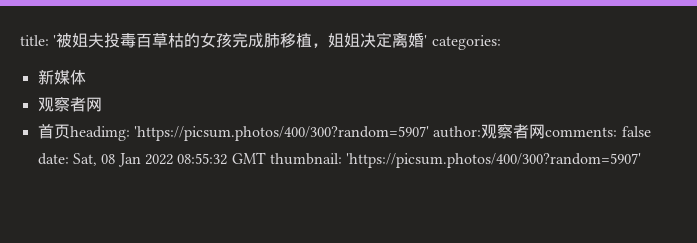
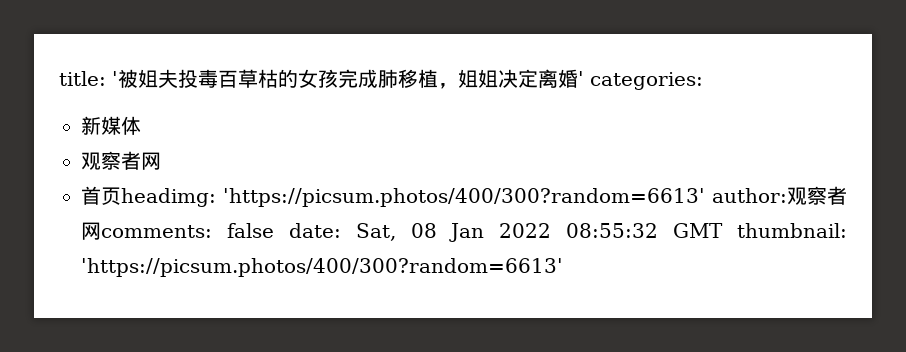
[133,126,429,141] 'https://picsum.photos/400/300?random=5907' -> [223,188,705,207] 'https://picsum.photos/400/300?random=6613'
[346,153,642,168] 'https://picsum.photos/400/300?random=5907' -> [81,258,563,277] 'https://picsum.photos/400/300?random=6613'

